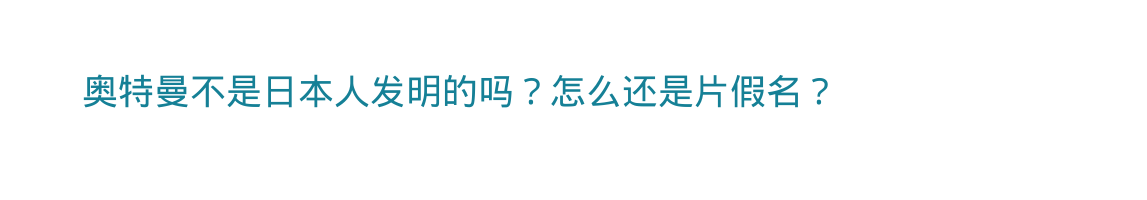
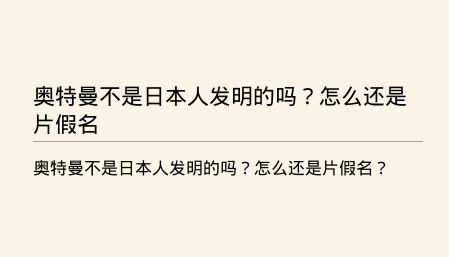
(802, 91) none -> [33,160,373,176] // 奥特曼不是日本人发明的吗？怎么还是片假名

